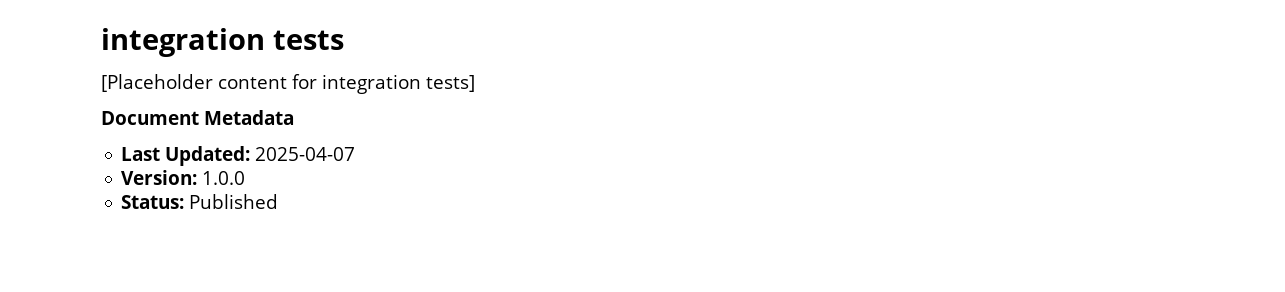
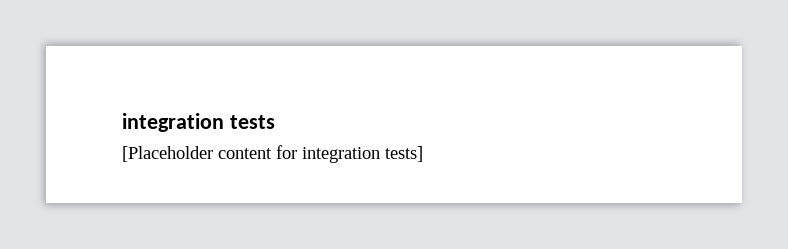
[101,110,294,125] [121,146,356,166] [121,170,246,185] [121,194,279,209] // Document Metadata // Last Updated: 2025-04-07 // Version: 1.0.0 // Status: Published -> (423, 154) none

